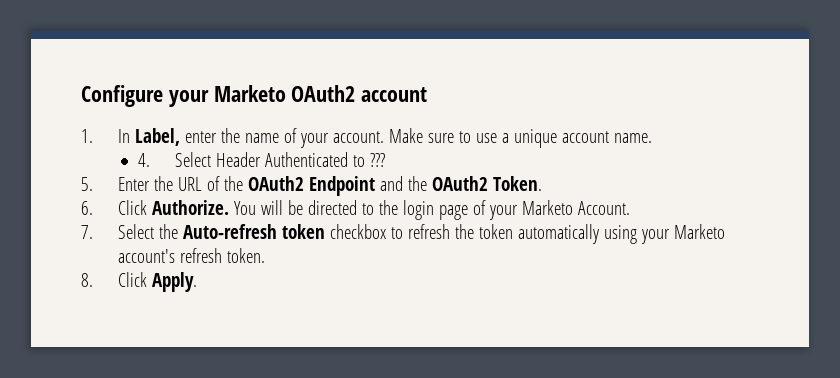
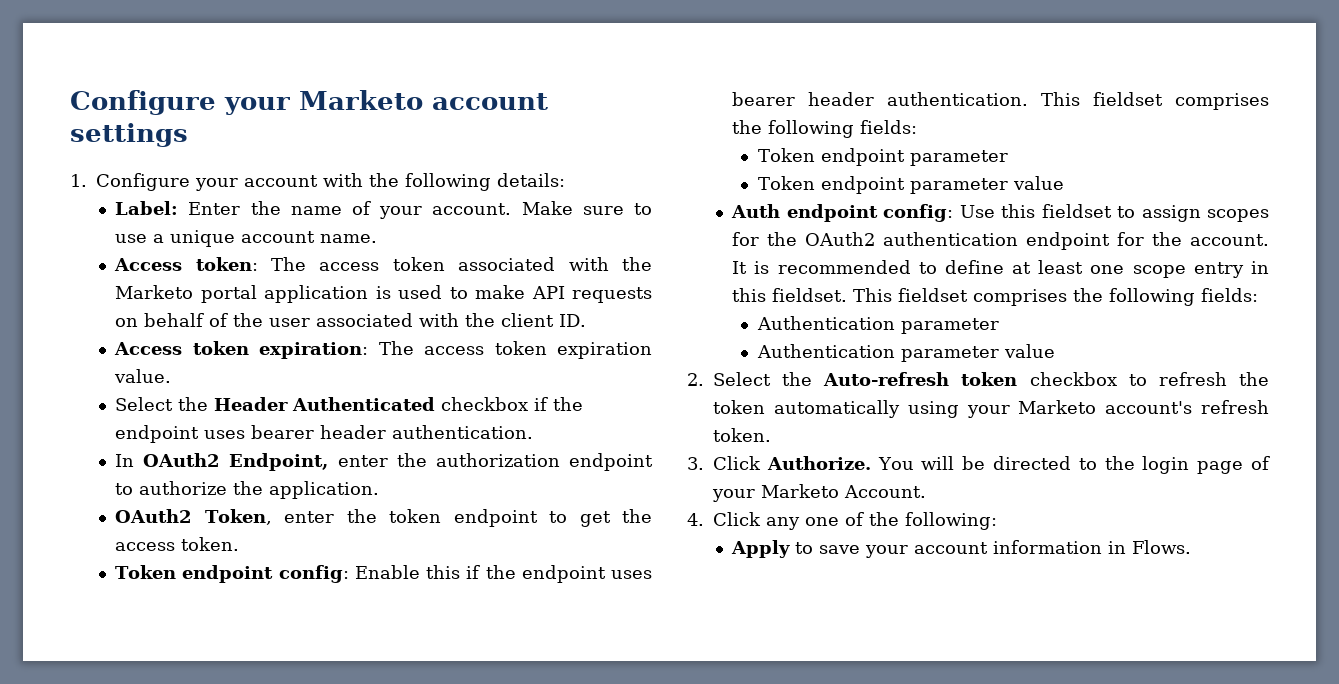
[291,85,428,102] OAuth2 account -> [432,93,548,110] [70,123,188,147] account settings
[117,128,217,146] In Label, enter -> [96,173,565,191] [115,201,241,215] Configure your account with the following details: // Label: Enter
[138,152,385,167] [81,176,542,196] [81,200,630,220] [81,225,93,239] 4. Select Header Authenticated to ??? // 5. Enter the URL of the OAuth2 Endpoint and the OAuth2 Token. // 6. Click Authorize. You will be directed to the login page of your Marketo Account. // 7. -> [114,257,652,271] [115,285,652,303] [115,313,587,327] [114,341,652,359] [114,369,172,383] [115,397,584,411] [115,425,534,443] [115,453,653,471] [115,481,380,499] [115,509,652,527] [115,537,240,551] [115,565,652,583] [732,92,1269,110] [732,120,918,138] [757,148,1008,166] [757,176,1064,194] [731,204,1269,222] [732,232,1269,250] [732,260,1269,278] [732,288,1259,306] [756,316,999,334] [756,344,1055,362] [687,373,704,386] Access token: The access token associated with the Marketo portal application is used to make API requests on behalf of the user associated with the client ID. // Access token expiration: The access token expiration value. // Select the Header Authenticated checkbox if the endpoint uses bearer header authentication. // In OAuth2 Endpoint, enter the authorization endpoint to authorize the application. // OAuth2 Token, enter the token endpoint to get the access token. // Token endpoint config: Enable this if the endpoint uses bearer header authentication. This fieldset comprises the following fields: // Token endpoint parameter // Token endpoint parameter value // Auth endpoint config: Use this fieldset to assign scopes for the OAuth2 authentication endpoint for the account. It is recommended to define at least one scope entry in this fieldset. This fieldset comprises the following fields: // Authentication parameter // Authentication parameter value // 2.
[81,272,197,292] 8. Click Apply. -> [687,456,1270,474] [712,484,926,502] [687,512,997,530] [731,540,1192,558] 3. Click Authorize. You will be directed to the login page of your Marketo Account. // 4. Click any one of the following: // Apply to save your account information in Flows.

